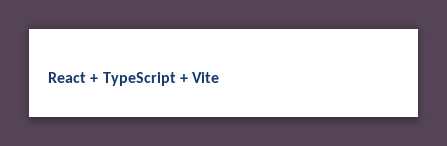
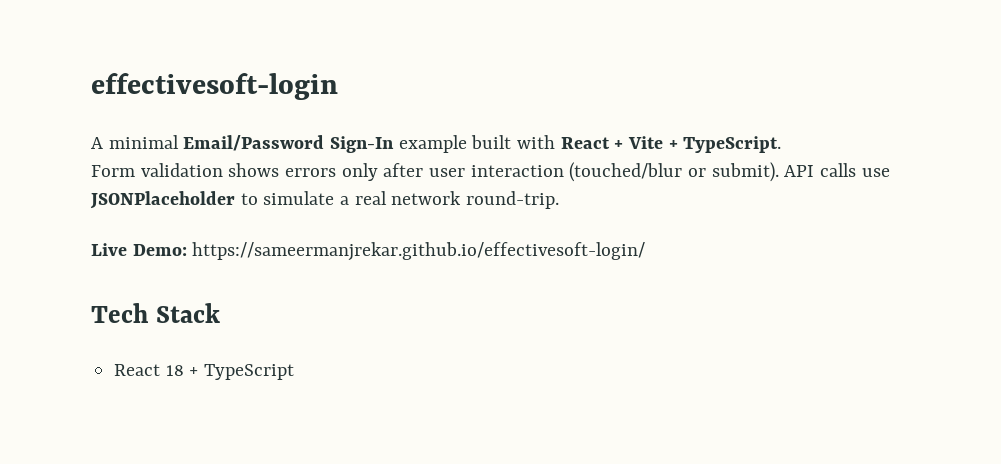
[48,72,220,86] React + TypeScript + Vite -> [91,73,338,100] [91,135,782,153] [91,162,890,182] [90,191,560,209] [91,242,646,261] [91,303,220,323] [114,364,295,380] effectivesoft-login // A minimal Email/Password Sign-In example built with React + Vite + TypeScript. // Form validation shows errors only after user interaction (touched/blur or submit). API calls use JSONPlaceholder to simulate a real network round-trip. // Live Demo: https://sameermanjrekar.github.io/effectivesoft-login/ // Tech Stack // React 18 + TypeScript

